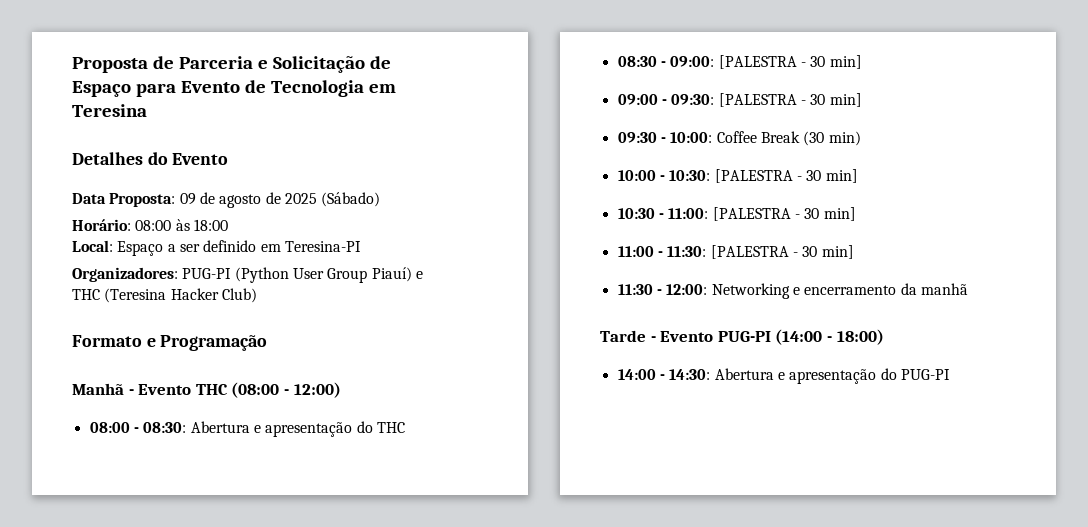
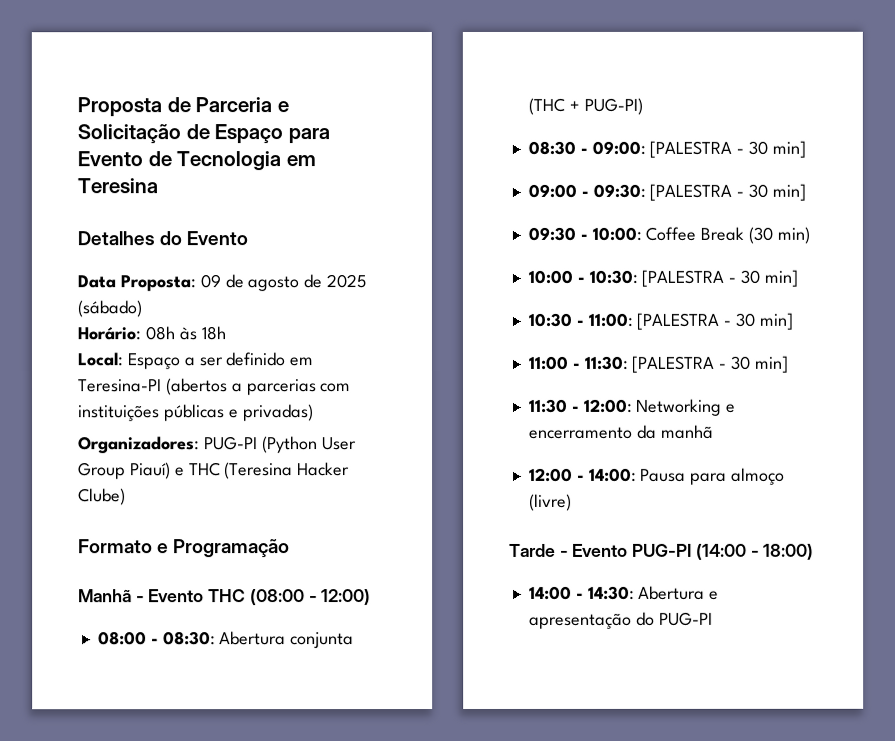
[321,192,381,207] (Sábado) -> [77,300,142,318] (sábado)
[135,219,228,231] 08:00 às 18:00 -> [144,326,226,341] 08h às 18h
(361, 246) none -> [165,378,352,396] [78,404,314,422] (abertos a parcerias com instituições públicas e privadas)
[221,288,257,303] Club) -> [78,488,126,506] Clube)
[253,421,405,437] e apresentação do THC -> [290,632,355,649] [527,97,643,115] conjunta (THC + PUG-PI)
(968, 289) none -> [528,467,786,485] [528,493,572,511] // 12:00 - 14:00: Pausa para almoço (livre)

